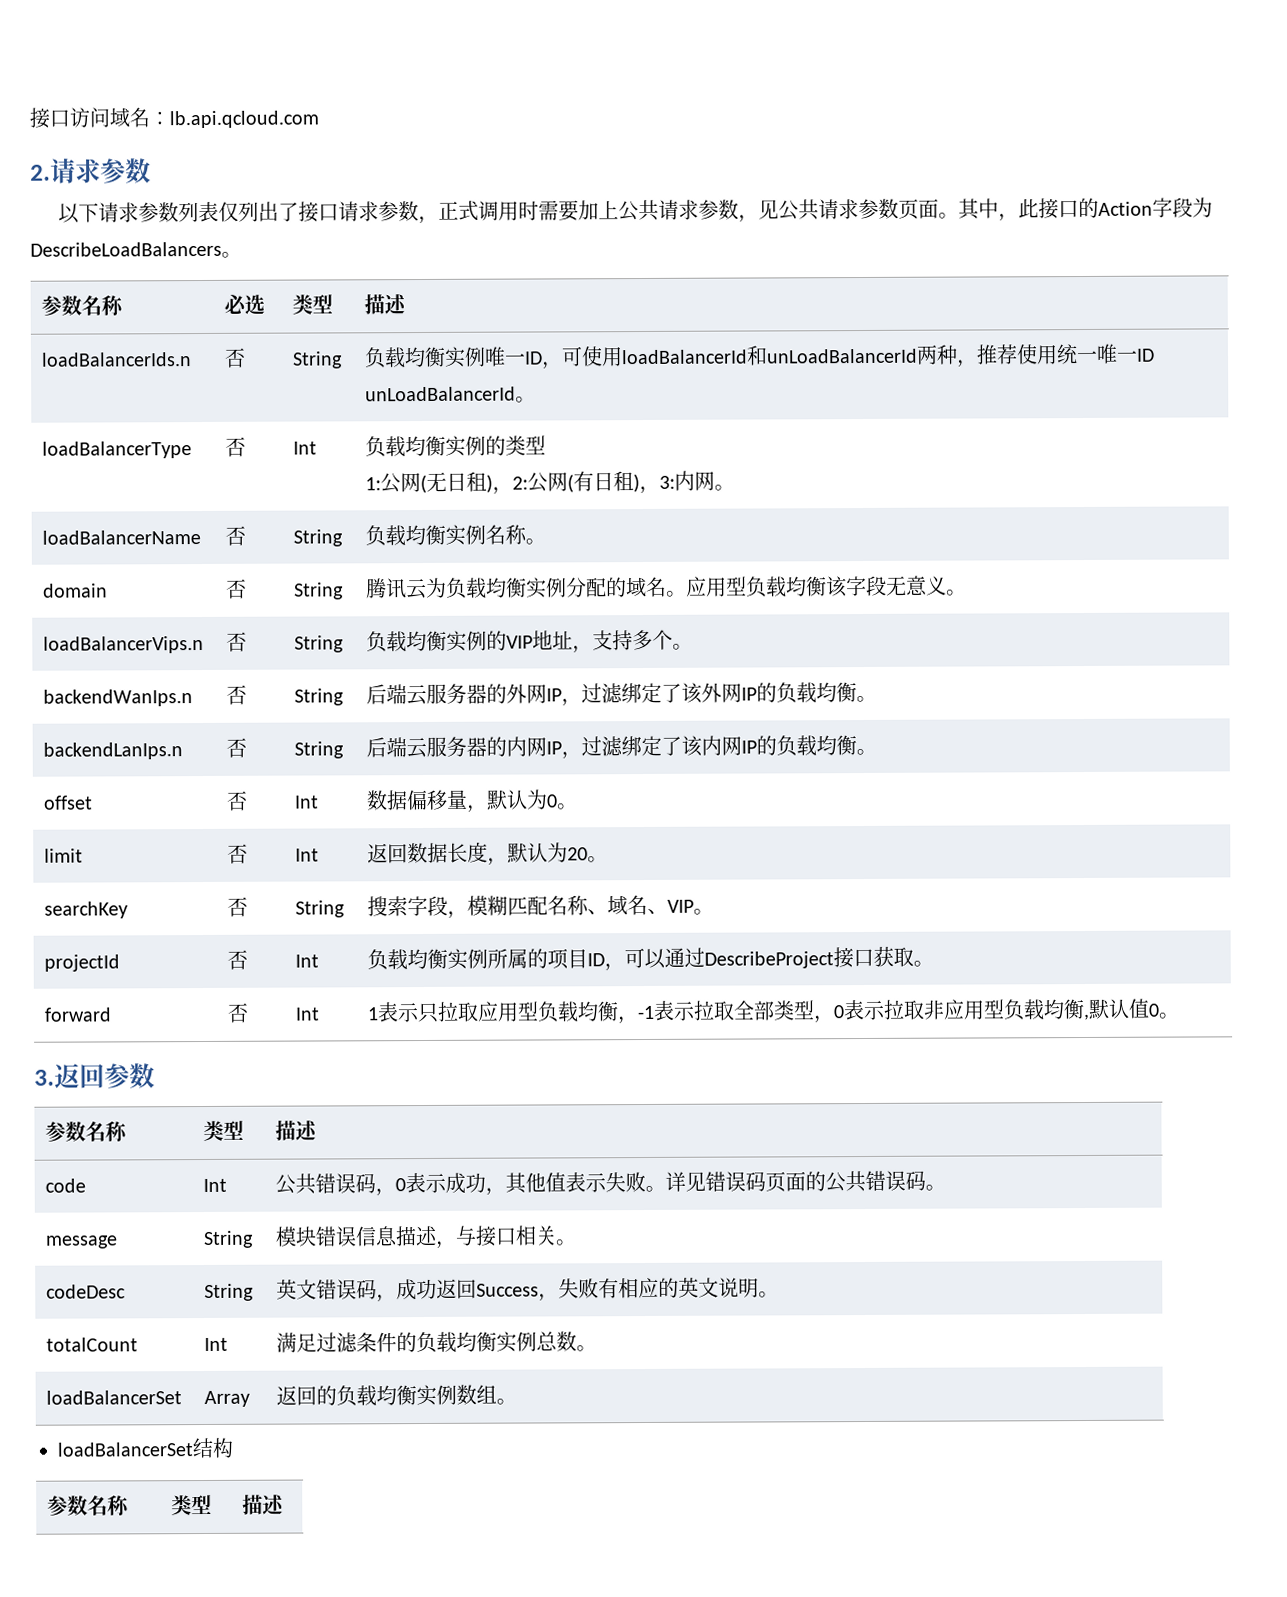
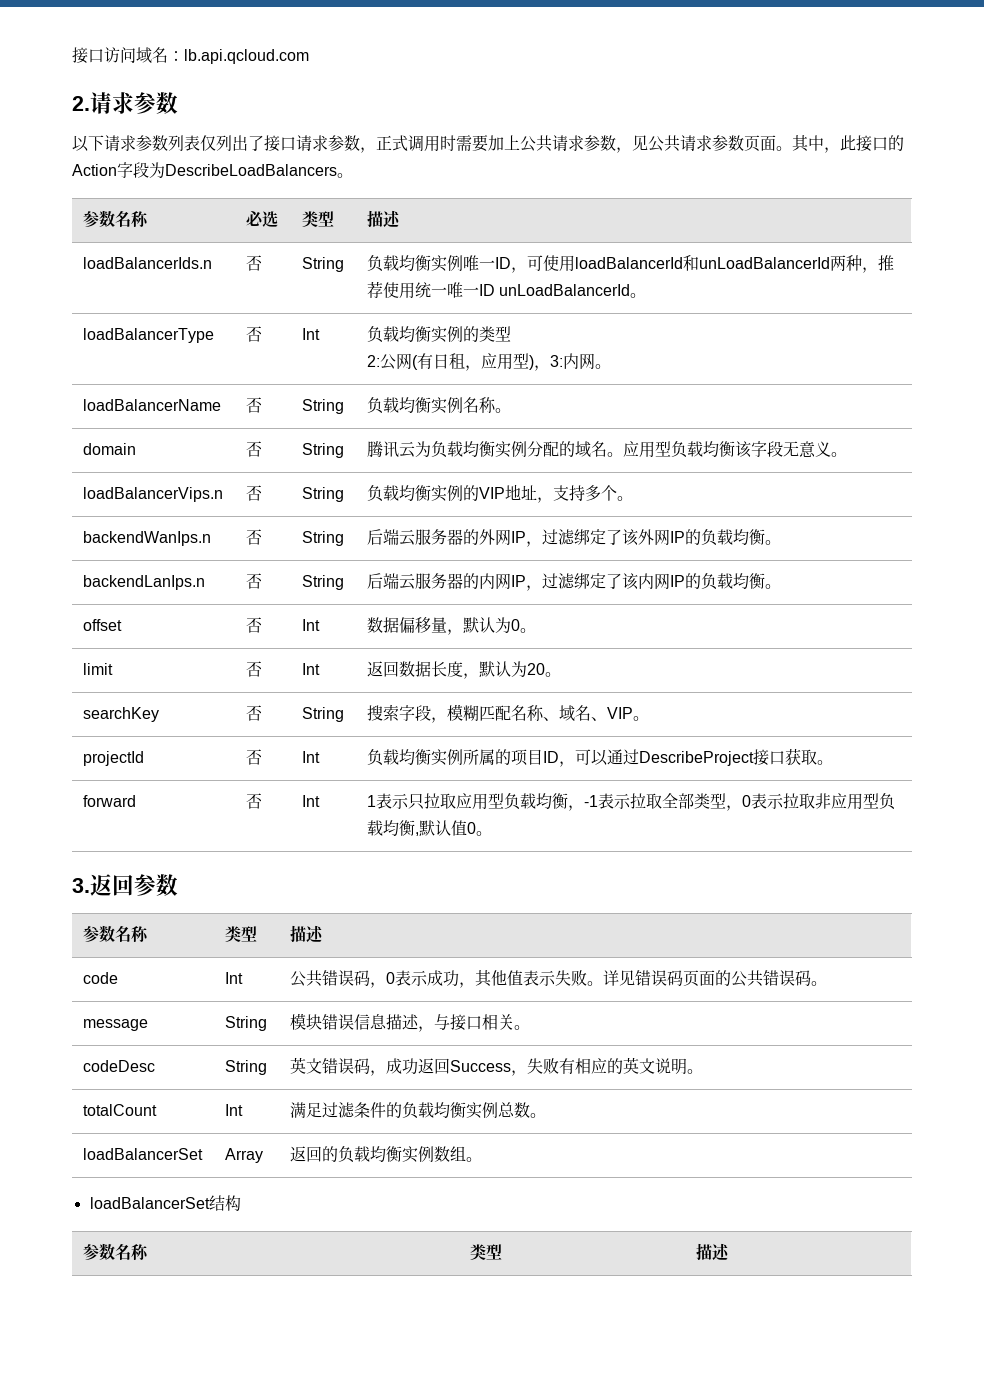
[365,471,514,495] 1:公网(无日租)， -> (512, 334) none
(635, 481) none -> [465,353,530,371] ，应用型

